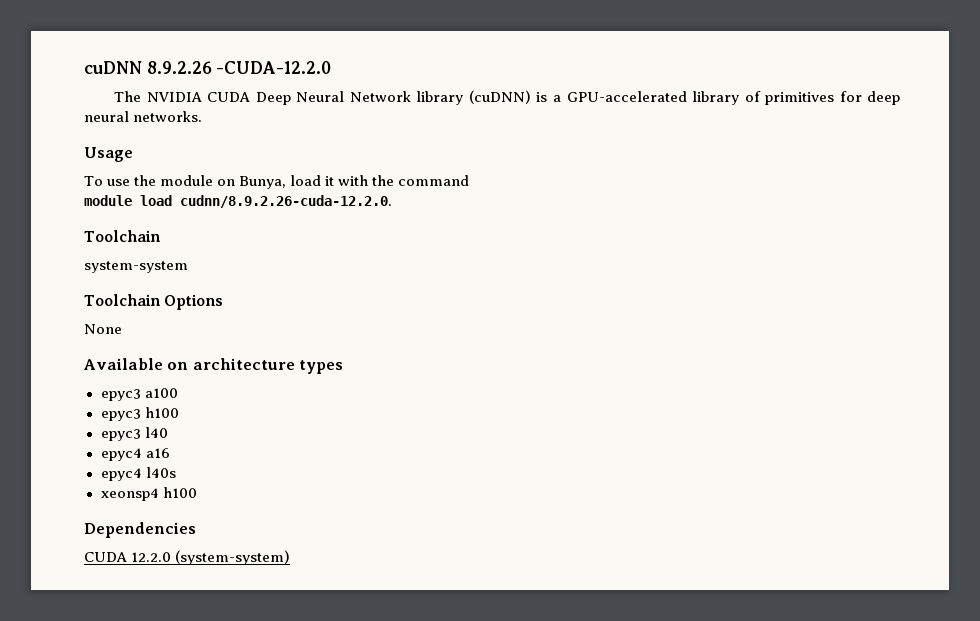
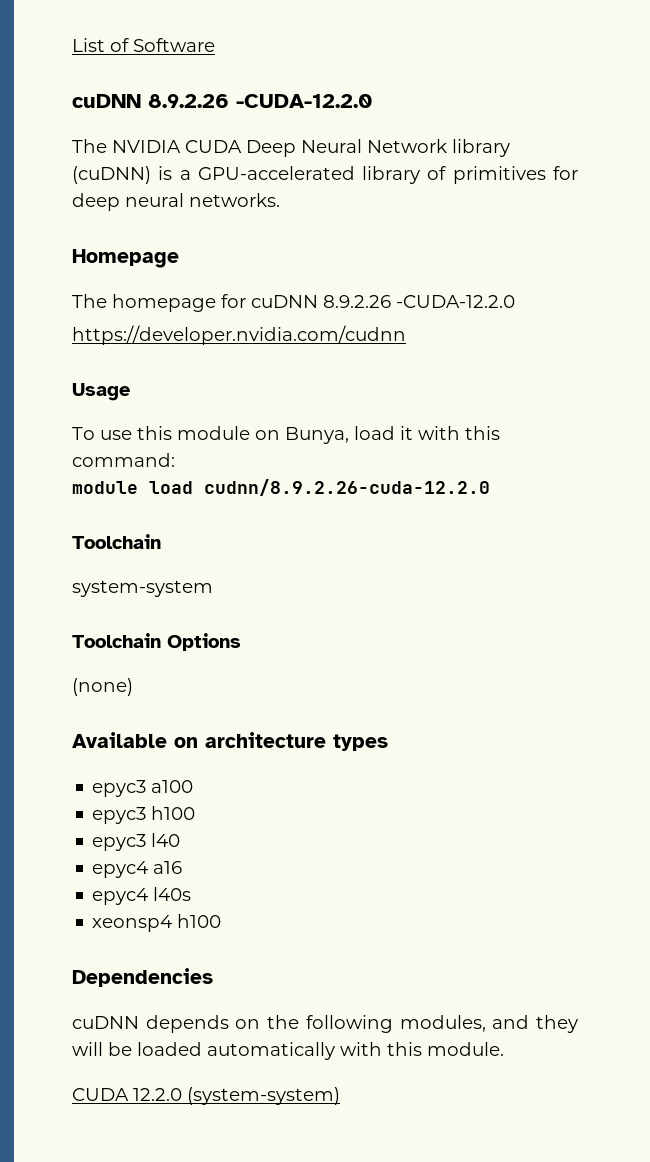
(84, 67) none -> [72,38,215,52] List of Software //
(203, 116) none -> [72,249,179,268] [72,294,515,312] [72,325,406,345] // Homepage // The homepage for cuDNN 8.9.2.26 -CUDA-12.2.0 // https://developer.nvidia.com/cudnn
[134,175,157,186] the -> [137,426,172,440] this
[372,175,470,186] the command -> [465,426,500,440] [72,453,175,467] this command:
[180,195,392,208] cudnn/8.9.2.26-cuda-12.2.0. -> [204,479,490,496] cudnn/8.9.2.26-cuda-12.2.0
[84,324,122,334] // None -> [72,678,133,696] // (none)
(196, 530) none -> [72,1015,578,1033] [72,1042,504,1060] // cuDNN depends on the following modules, and they will be loaded automatically with this module.

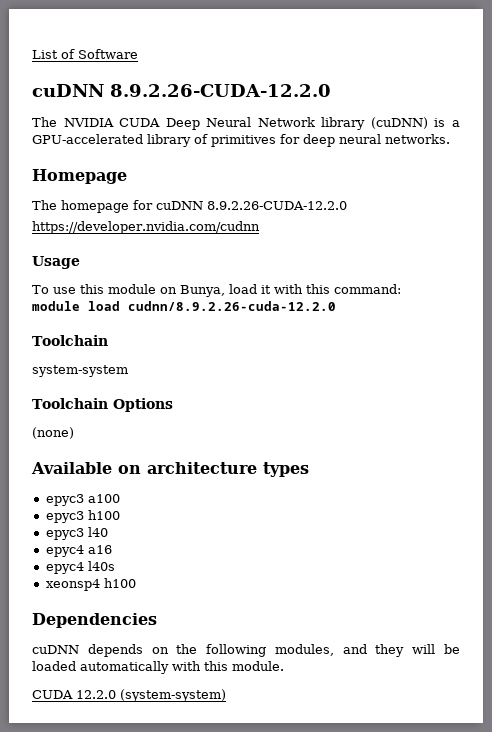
[148,94,372,108] 8.9.2.26 -CUDA-12.2.0 -> [110,84,331,97] 8.9.2.26-CUDA-12.2.0
[323,295,515,308] 8.9.2.26 -CUDA-12.2.0 -> [207,201,347,210] 8.9.2.26-CUDA-12.2.0

